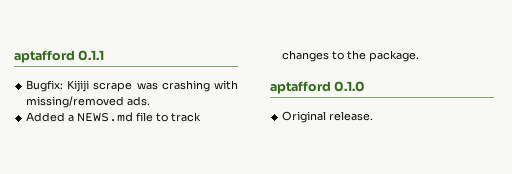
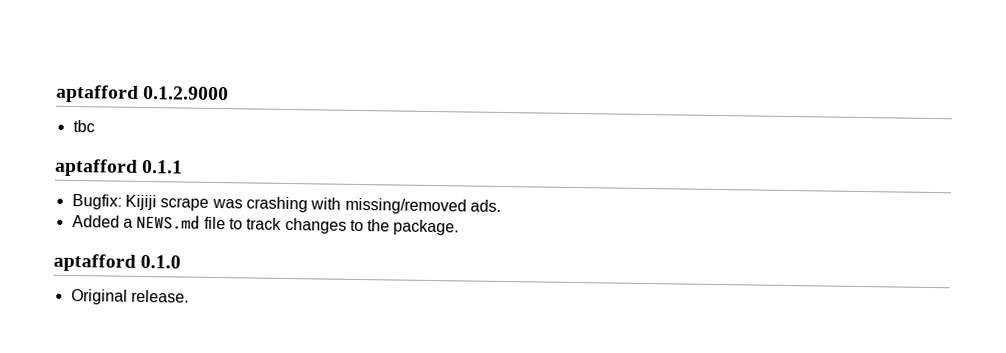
[14,50,75,63] aptafford -> [56,84,230,103] [72,119,95,133] [54,158,138,177] aptafford 0.1.2.9000 // tbc // aptafford

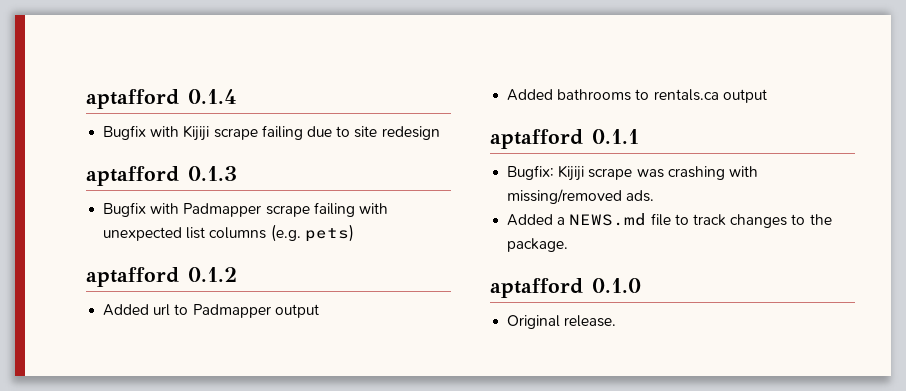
[56,84,230,103] [72,119,95,133] aptafford 0.1.2.9000 // tbc -> [86,89,237,109] [103,125,440,141] [86,166,237,186] [103,202,388,217] [103,224,354,242] [86,267,237,287] [103,304,319,318] [507,89,767,103] aptafford 0.1.4 // Bugfix with Kijiji scrape failing due to site redesign // aptafford 0.1.3 // Bugfix with Padmapper scrape failing with unexpected list columns (e.g. pets) // aptafford 0.1.2 // Added url to Padmapper output // Added bathrooms to rentals.ca output

